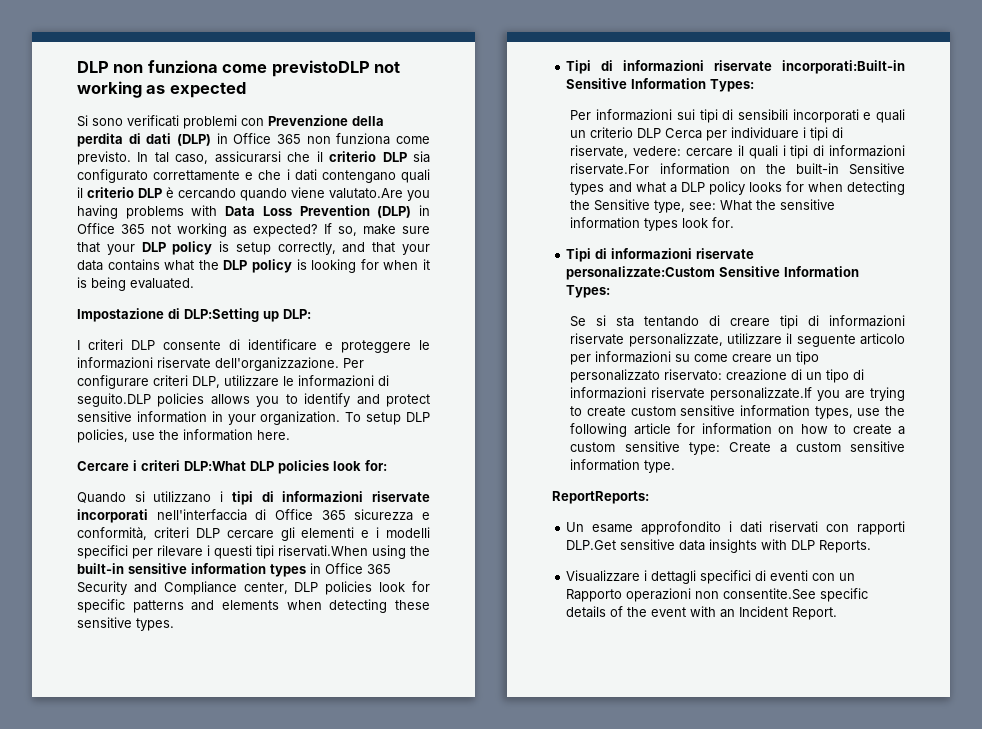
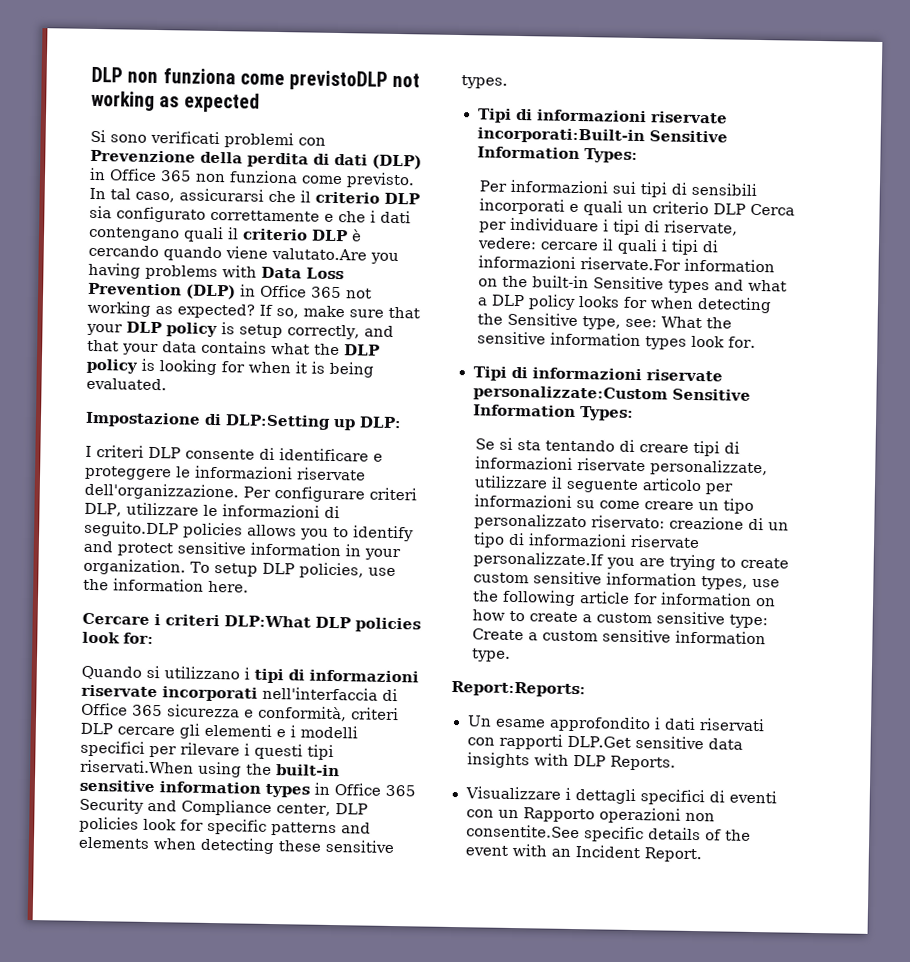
[552,491,649,504] ReportReports: -> [451,680,586,698] Report:Reports:

